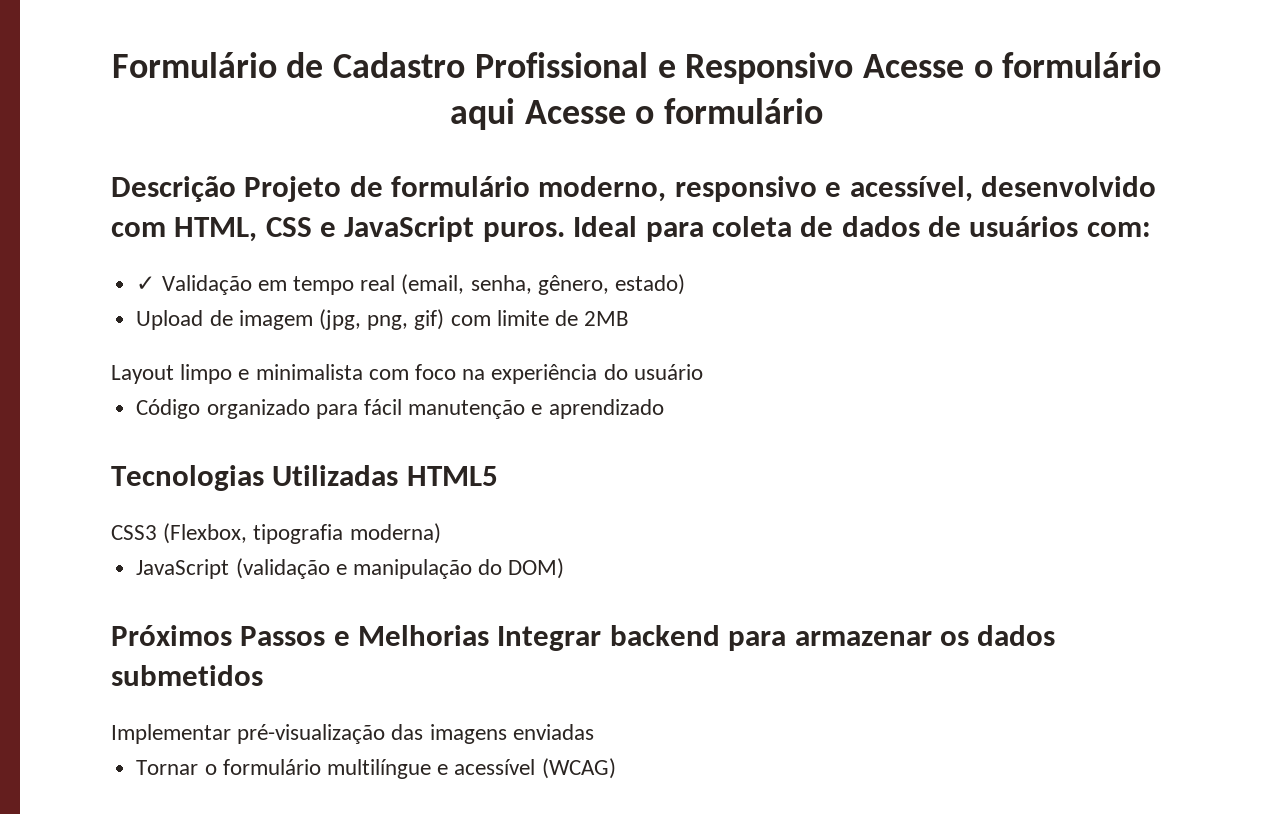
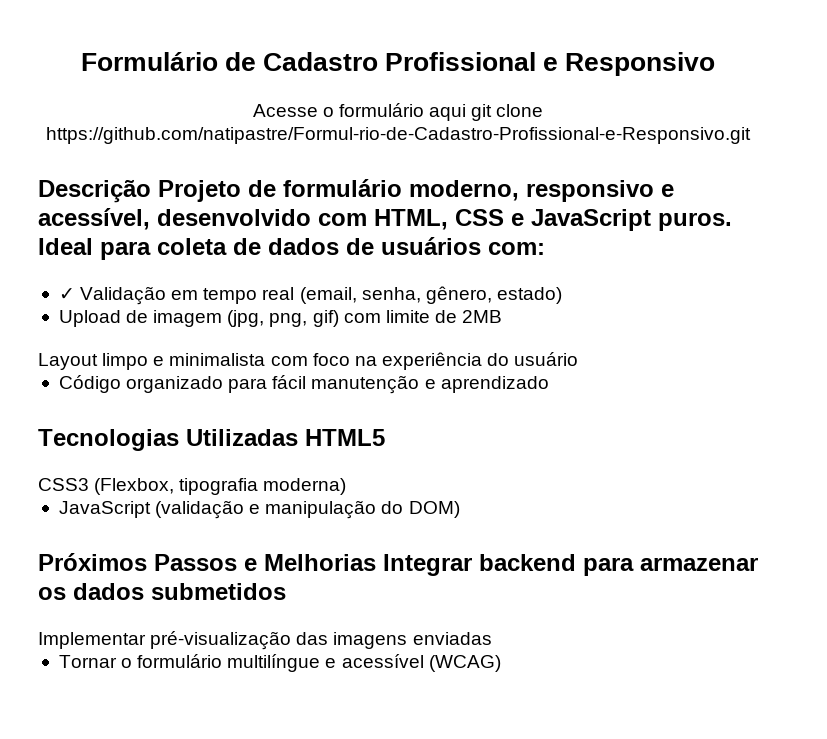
(854, 68) none -> (716, 64) //
[524,98,824,124] Acesse o formulário -> [471,104,544,121] [46,127,751,144] git clone https://github.com/natipastre/Formul-rio-de-Cadastro-Profissional-e-Responsivo.git

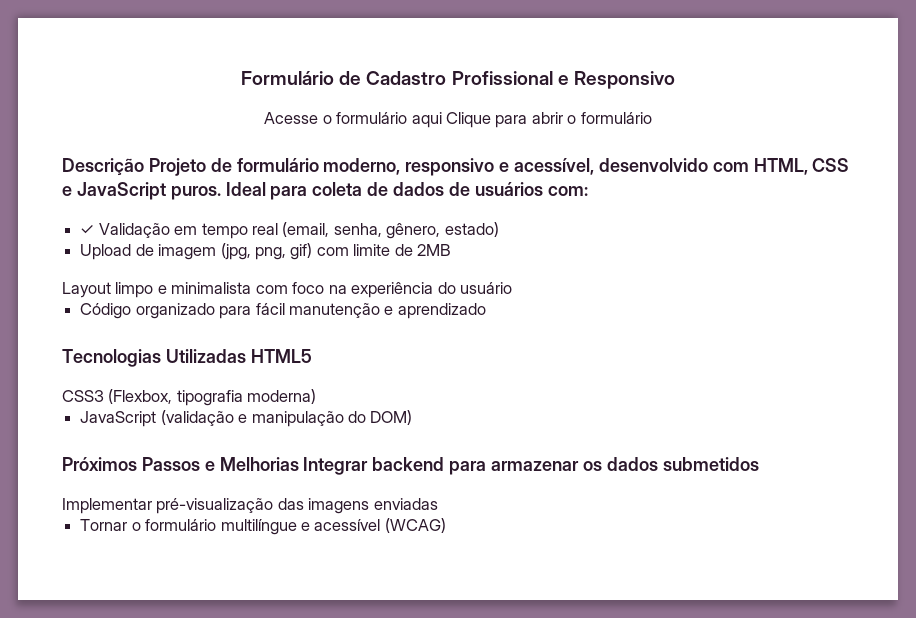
[471,104,544,121] [46,127,751,144] git clone https://github.com/natipastre/Formul-rio-de-Cadastro-Profissional-e-Responsivo.git -> [445,112,652,128] Clique para abrir o formulário

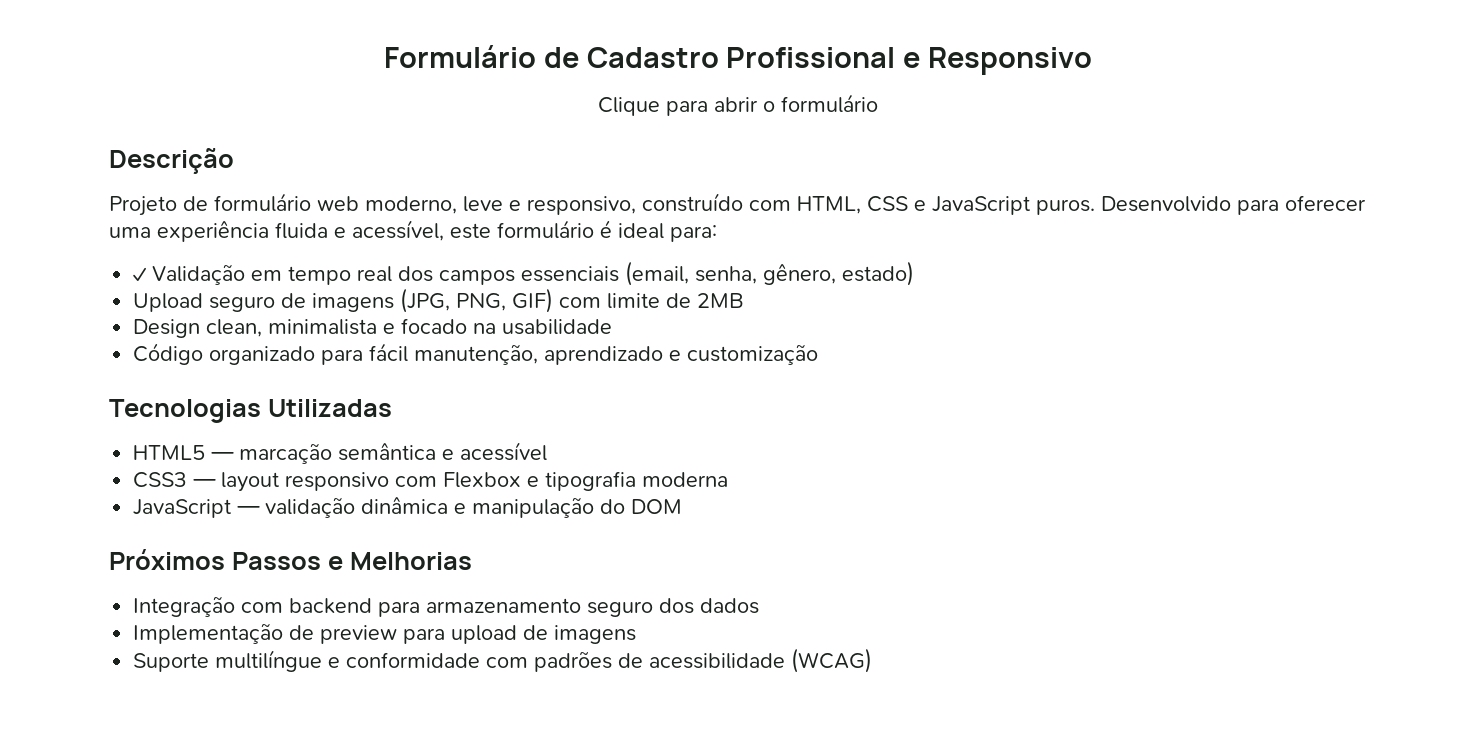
[264,112,442,128] Acesse o formulário aqui -> (1093, 61) none
(144, 167) none -> (234, 161) //
[323,158,708,176] moderno, responsivo e acessível, desenvolvido -> [317,193,743,215] web moderno, leve e responsivo, construído
[225,182,588,200] Ideal para coleta de dados de usuários com: -> [1101,195,1366,215] [109,220,717,242] Desenvolvido para oferecer uma experiência fluida e acessível, este formulário é ideal para:
(278, 229) none -> [398,266,620,285] dos campos essenciais
[135,243,452,260] [62,282,513,298] de imagem (jpg, png, gif) com limite de 2MB // Layout limpo e minimalista com foco na experiência do usuário -> [209,288,745,313] [133,318,613,338] seguro de imagens (JPG, PNG, GIF) com limite de 2MB // Design clean, minimalista e focado na usabilidade
[288,303,486,319] manutenção e aprendizado -> [414,344,819,365] manutenção, aprendizado e customização
(246, 356) none -> (392, 408) //
[62,389,317,406] [80,410,234,427] // CSS3 (Flexbox, tipografia moderna) // JavaScript (validação -> [211,442,548,464] [133,471,729,492] [133,497,449,518] — marcação semântica e acessível // CSS3 — layout responsivo com Flexbox e tipografia moderna // JavaScript — validação dinâmica
[370,410,413,425] DOM) -> [631,499,683,514] DOM
[303,457,759,475] [62,498,438,514] [80,519,381,535] Integrar backend para armazenar os dados submetidos // Implementar pré-visualização das imagens enviadas // Tornar o formulário multilíngue e acessível -> [133,596,760,617] [133,623,637,644] [133,650,786,672] // Integração com backend para armazenamento seguro dos dados // Implementação de preview para upload de imagens // Suporte multilíngue e conformidade com padrões de acessibilidade

